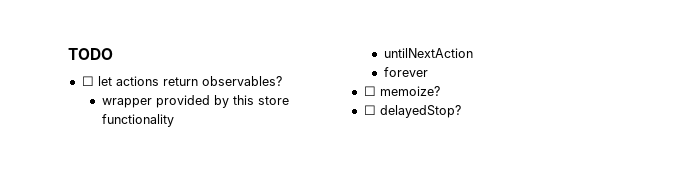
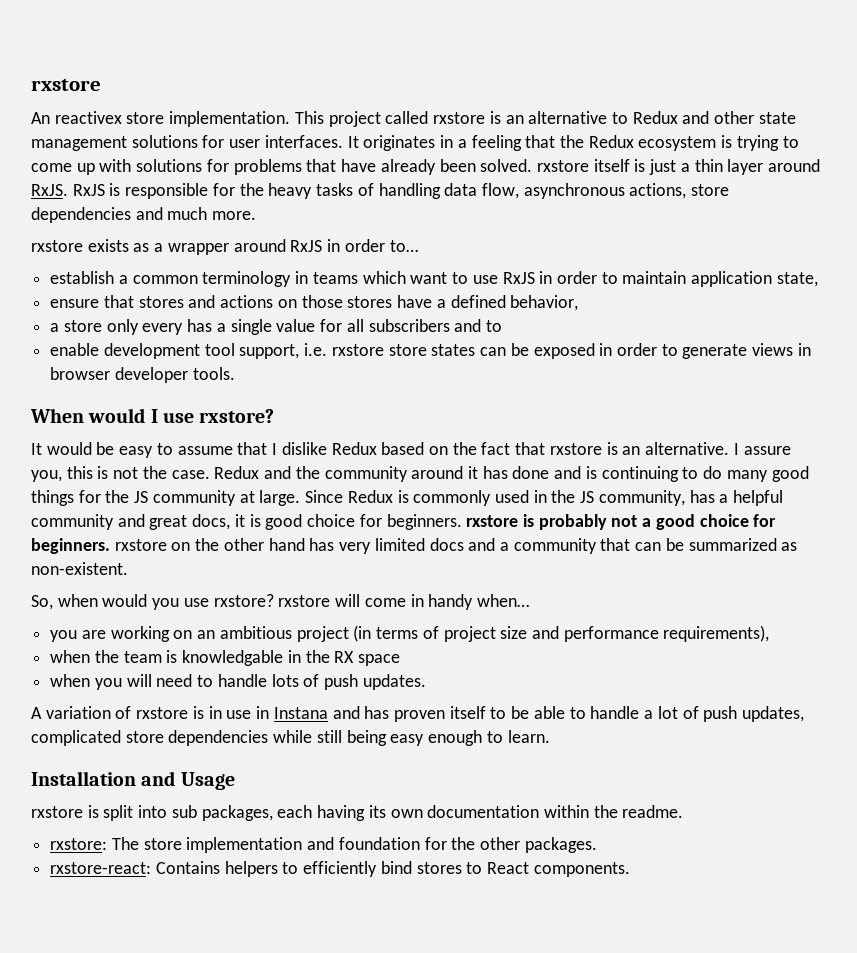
[68,48,113,60] [81,76,282,86] [101,95,289,108] [101,114,174,127] [383,48,473,58] [383,67,428,77] [363,86,440,96] [363,105,461,118] TODO // ☐ let actions return observables? // wrapper provided by this store functionality // untilNextAction // forever // ☐ memoize? // ☐ delayedStop? -> [31,79,101,91] [31,111,796,127] [31,135,799,151] [31,159,821,175] [31,183,730,199] [31,207,257,223] [31,239,418,255] [50,271,818,287] [50,295,579,311] [50,319,502,335] [50,343,811,359] [50,367,235,383] [30,408,275,423] [31,442,791,458] [31,466,809,482] [31,490,784,506] [31,514,777,530] [31,538,798,554] [31,562,128,575] [31,594,529,610] [50,625,770,642] [50,650,401,666] [50,674,426,690] [31,706,804,722] [31,730,550,746] [31,771,235,790] [31,805,684,821] [50,837,597,853] [50,861,630,877] rxstore // An reactivex store implementation. This project called rxstore is an alternative to Redux and other state management solutions for user interfaces. It originates in a feeling that the Redux ecosystem is trying to come up with solutions for problems that have already been solved. rxstore itself is just a thin layer around RxJS. RxJS is responsible for the heavy tasks of handling data flow, asynchronous actions, store dependencies and much more. // rxstore exists as a wrapper around RxJS in order to… // establish a common terminology in teams which want to use RxJS in order to maintain application state, // ensure that stores and actions on those stores have a defined behavior, // a store only every has a single value for all subscribers and to // enable development tool support, i.e. rxstore store states can be exposed in order to generate views in browser developer tools. // When would I use rxstore? // It would be easy to assume that I dislike Redux based on the fact that rxstore is an alternative. I assure you, this is not the case. Redux and the community around it has done and is continuing to do many good things for the JS community at large. Since Redux is commonly used in the JS community, has a helpful community and great docs, it is good choice for beginners. rxstore is probably not a good choice for beginners. rxstore on the other hand has very limited docs and a community that can be summarized as non-existent. // So, when would you use rxstore? rxstore will come in handy when… // you are working on an ambitious project (in terms of project size and performance requirements), // when the team is knowledgable in the RX space // when you will need to handle lots of push updates. // A variation of rxstore is in use in Instana and has proven itself to be able to handle a lot of push updates, complicated store dependencies while still being easy enough to learn. // Installation and Usage // rxstore is split into sub packages, each having its own documentation within the readme. // rxstore: The store implementation and foundation for the other packages. // rxstore-react: Contains helpers to efficiently bind stores to React components.

